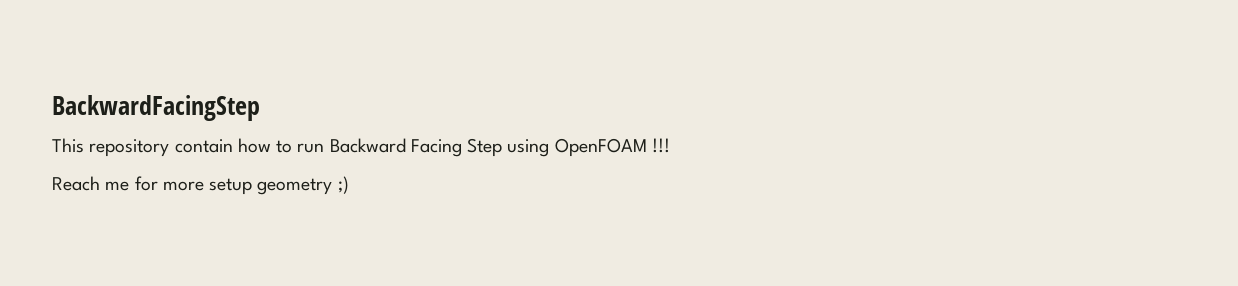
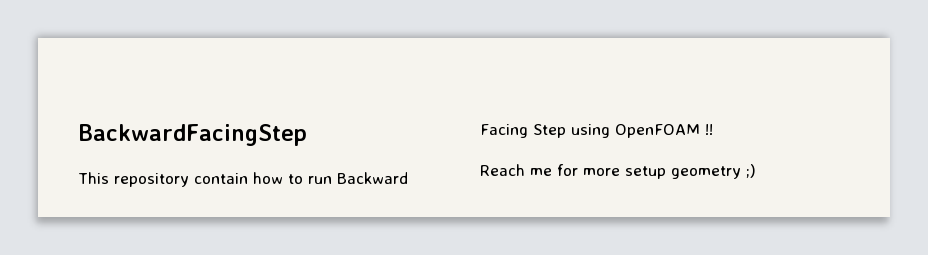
[651,138,670,153] !!! -> [705,124,713,135] !!

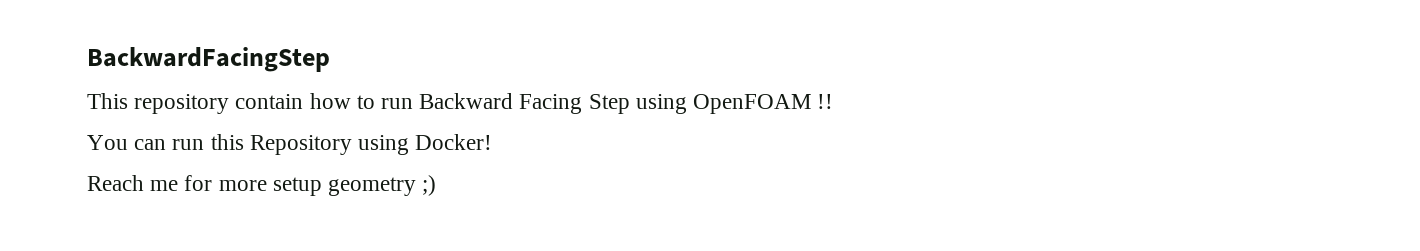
(713, 129) none -> [87,134,493,155] // You can run this Repository using Docker!

